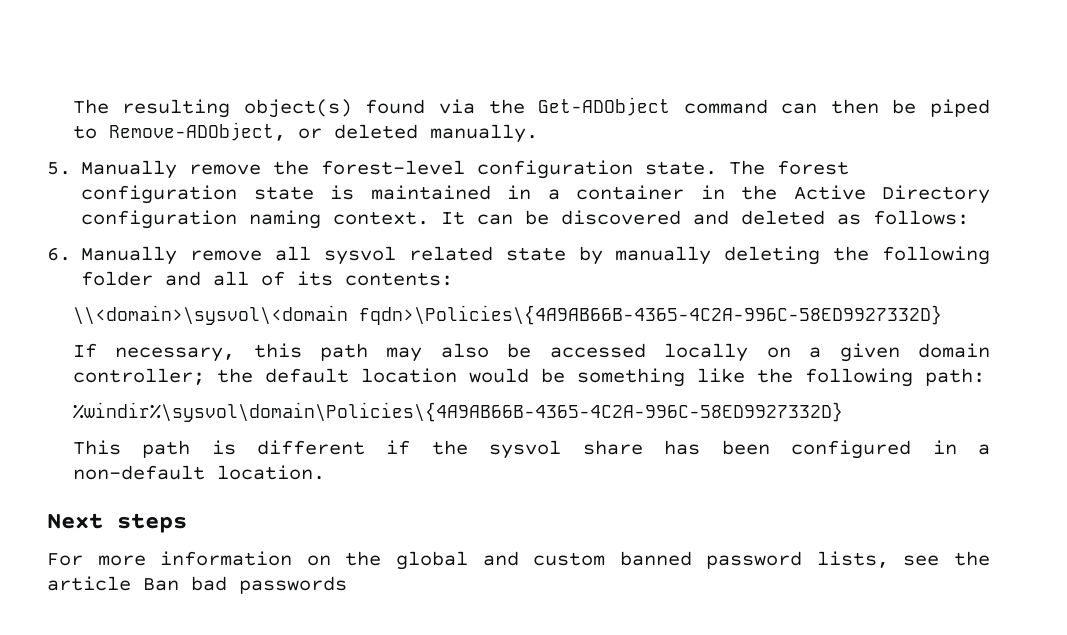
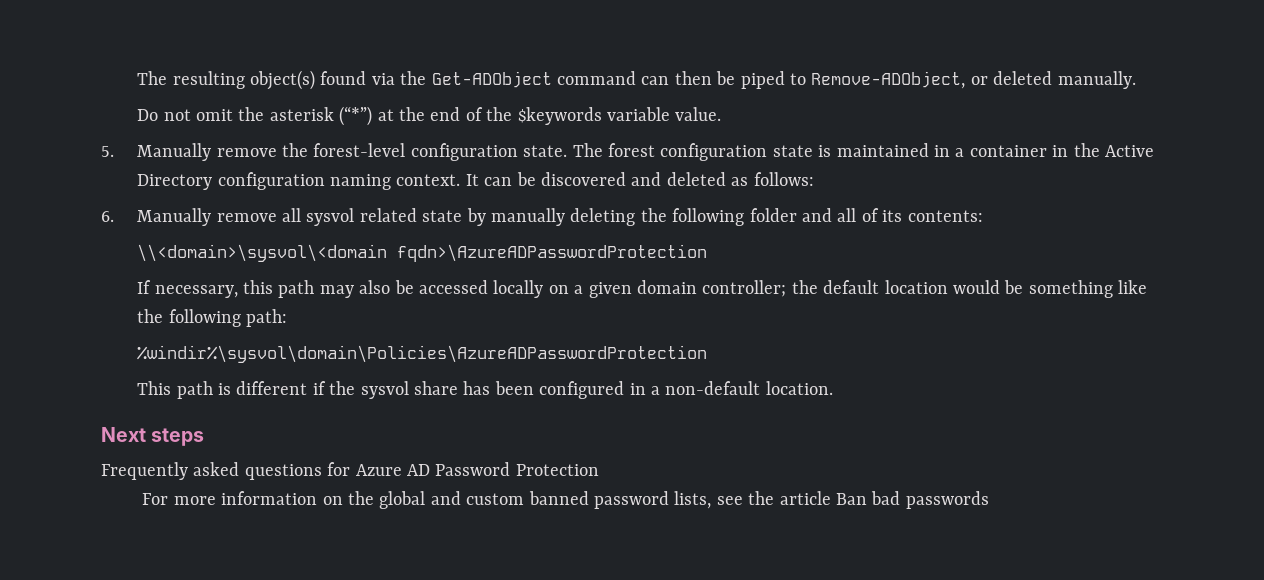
(538, 133) none -> [137,106,722,126] // Do not omit the asterisk (“*”) at the end of the $keywords variable value.
[358,305,942,325] fqdn>\Policies\{4A9AB66B-4365-4C2A-996C-58ED9927332D} -> [397,244,708,262] fqdn>\AzureADPasswordProtection
[72,402,843,422] %windir%\sysvol\domain\Policies\{4A9AB66B-4365-4C2A-996C-58ED9927332D} -> [137,345,708,363] %windir%\sysvol\domain\Policies\AzureADPasswordProtection
(187, 523) none -> [101,462,599,480] // Frequently asked questions for Azure AD Password Protection

